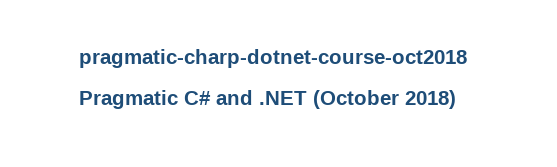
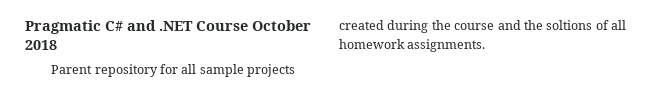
[79,49,467,68] pragmatic-charp-dotnet-course-oct2018 // -> (25, 27) none
[313,90,456,109] (October 2018) -> [196,20,311,31] [25,40,57,50] [51,64,296,77] [339,20,626,33] [339,39,486,52] Course October 2018 // Parent repository for all sample projects created during the course and the soltions of all homework assignments.

